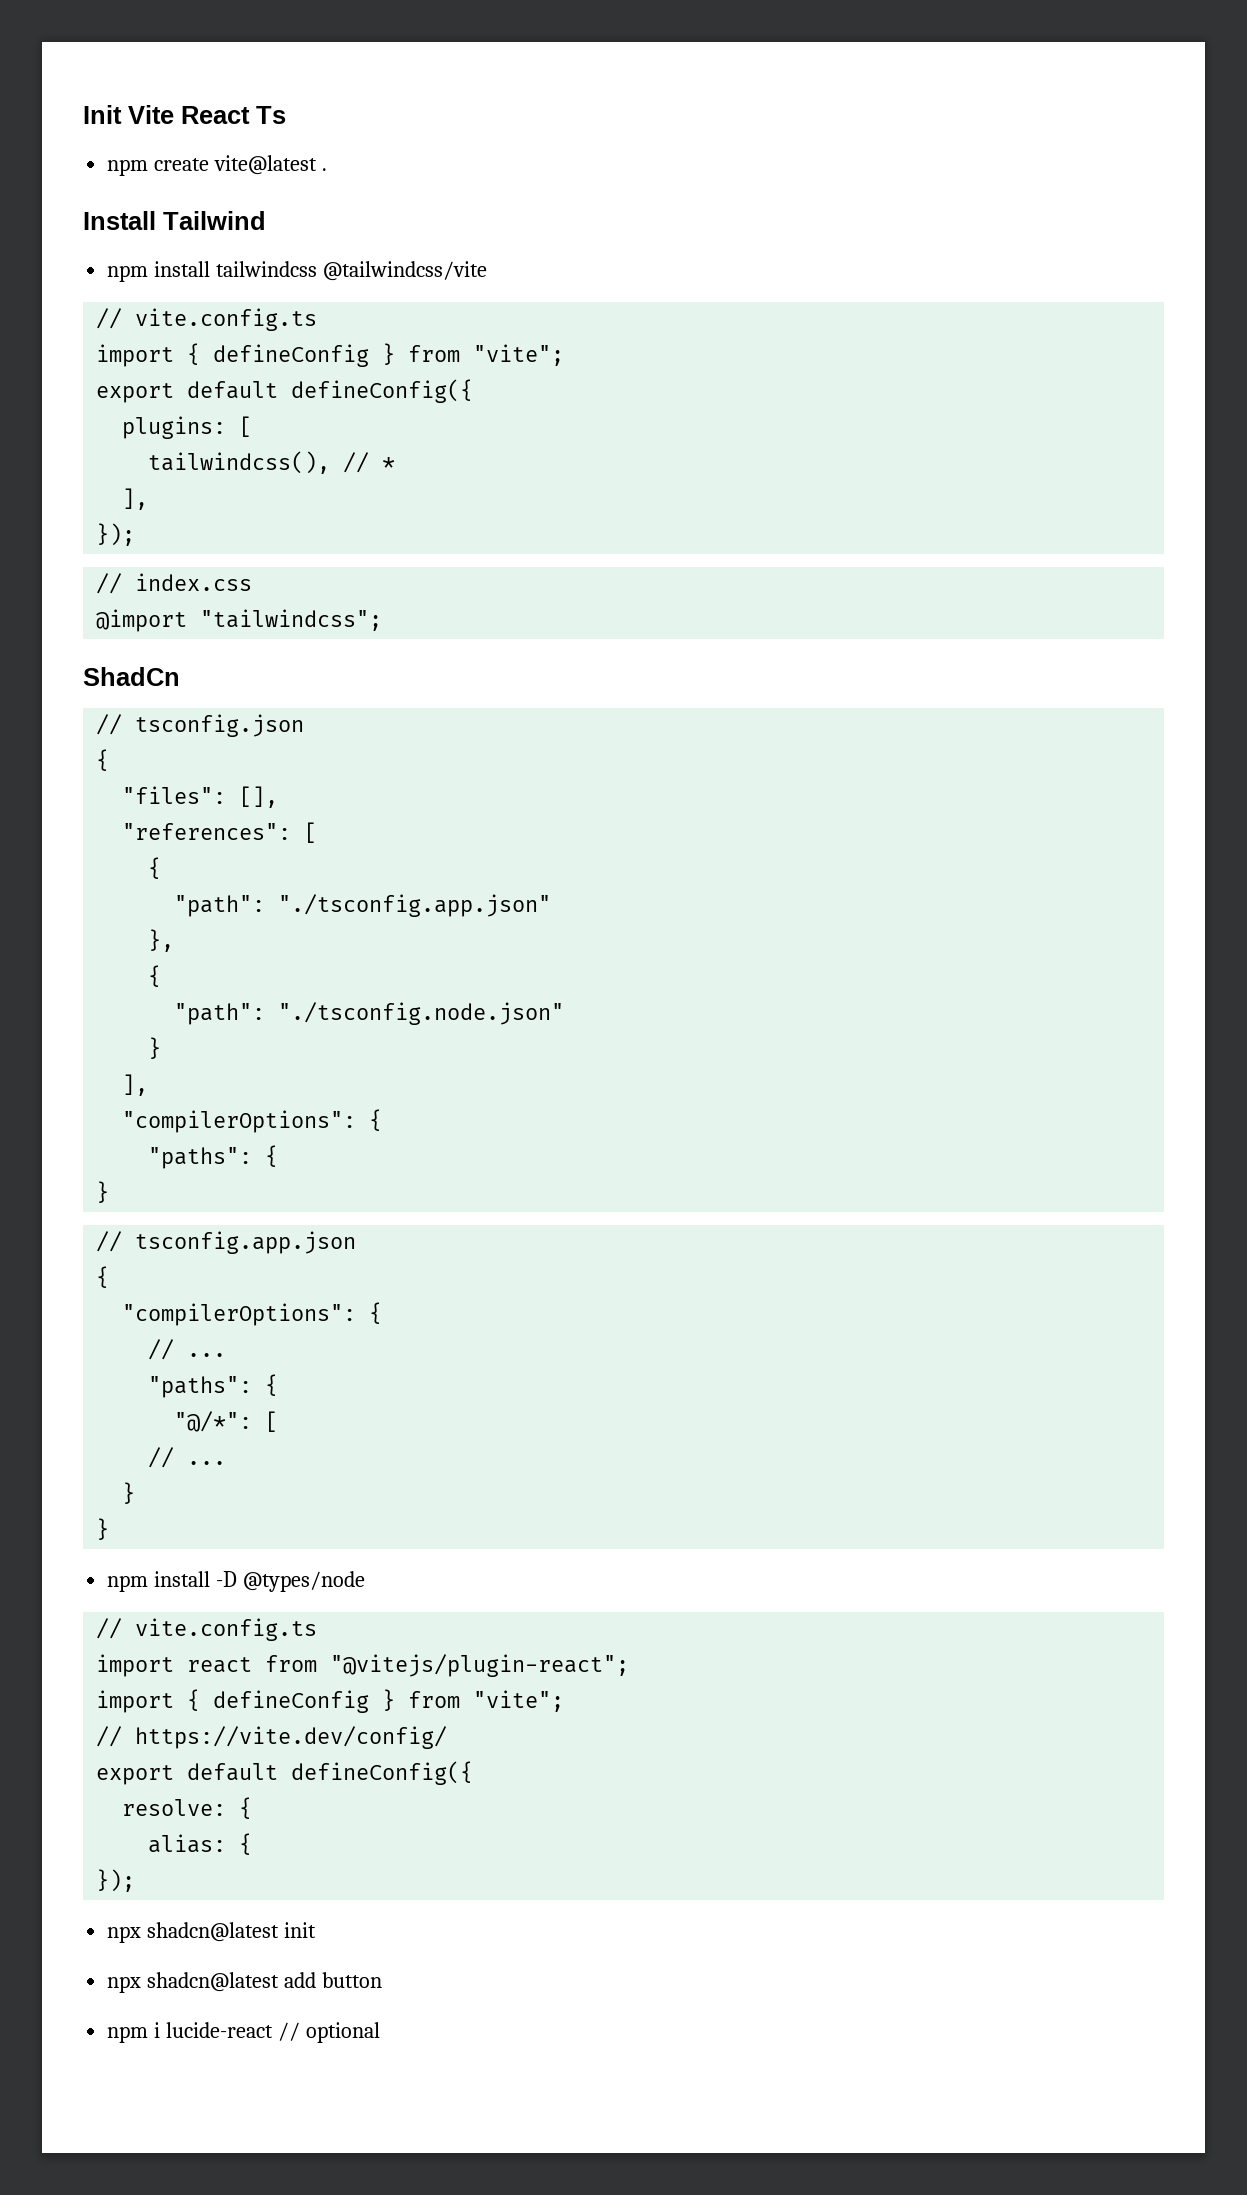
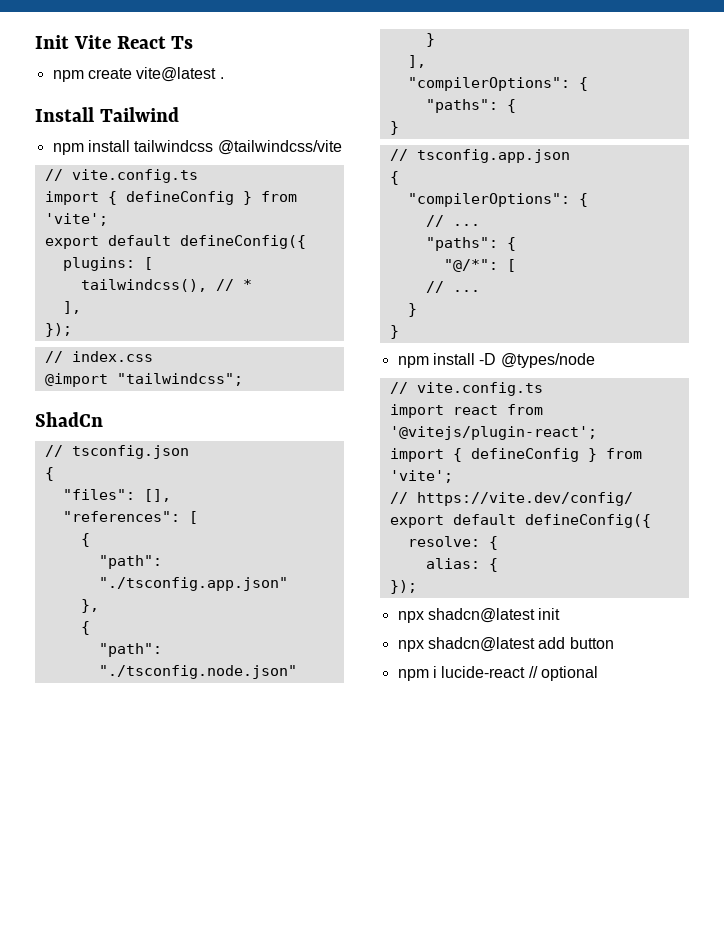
[473,344,565,366] "vite"; -> [44,213,108,226] 'vite';
[330,1654,630,1677] [96,1689,565,1713] "@vitejs/plugin-react"; // import { defineConfig } from "vite"; -> [389,426,597,440] [389,448,642,462] [389,470,453,483] '@vitejs/plugin-react'; // import { defineConfig } from 'vite';

